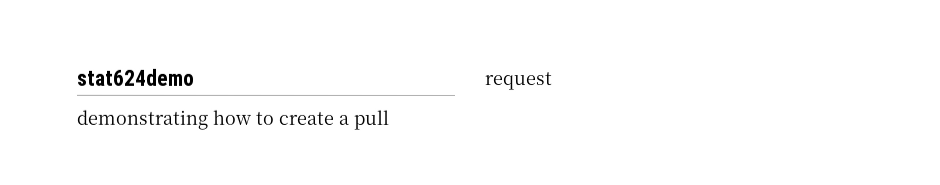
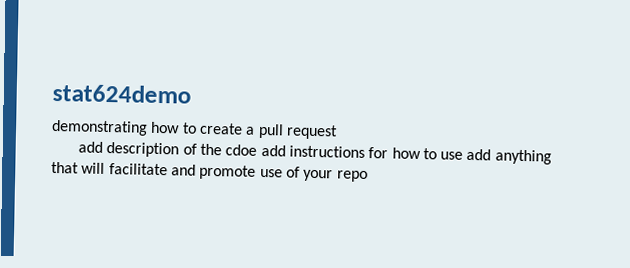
(553, 81) none -> [77,141,552,165] [51,161,368,183] // add description of the cdoe add instructions for how to use add anything that will facilitate and promote use of your repo

